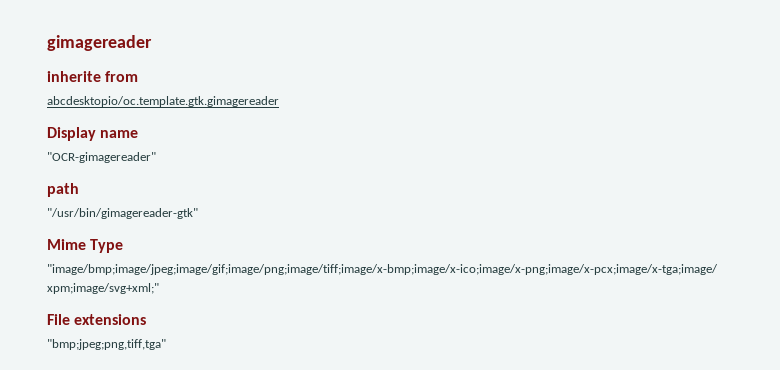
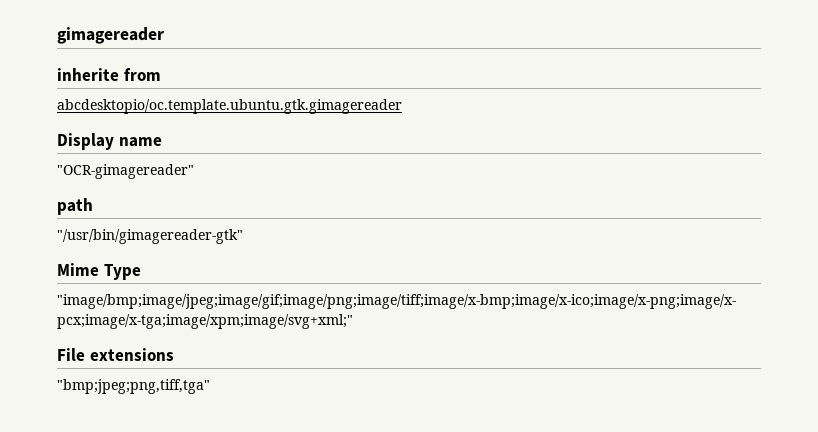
[47,96,279,107] abcdesktopio/oc.template.gtk.gimagereader -> [57,99,402,114] abcdesktopio/oc.template.ubuntu.gtk.gimagereader

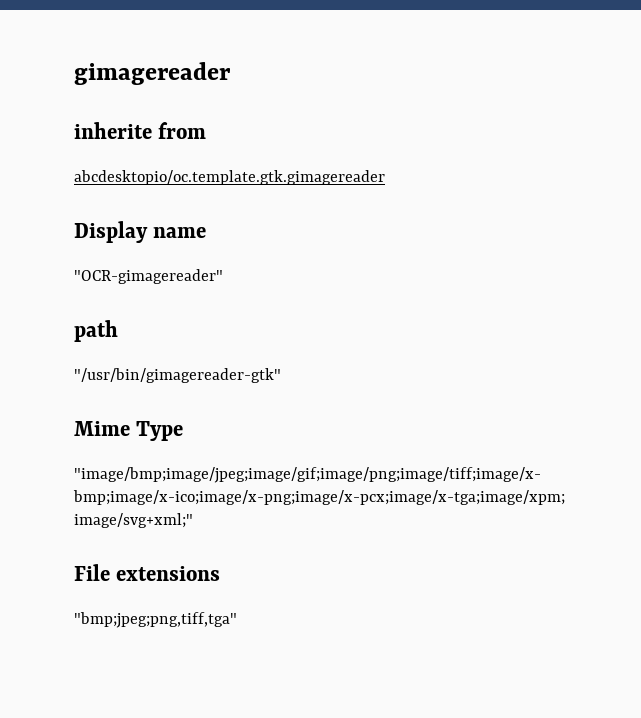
[57,99,402,114] abcdesktopio/oc.template.ubuntu.gtk.gimagereader -> [74,170,385,185] abcdesktopio/oc.template.gtk.gimagereader

